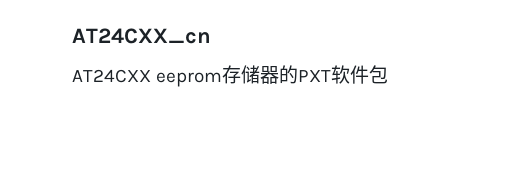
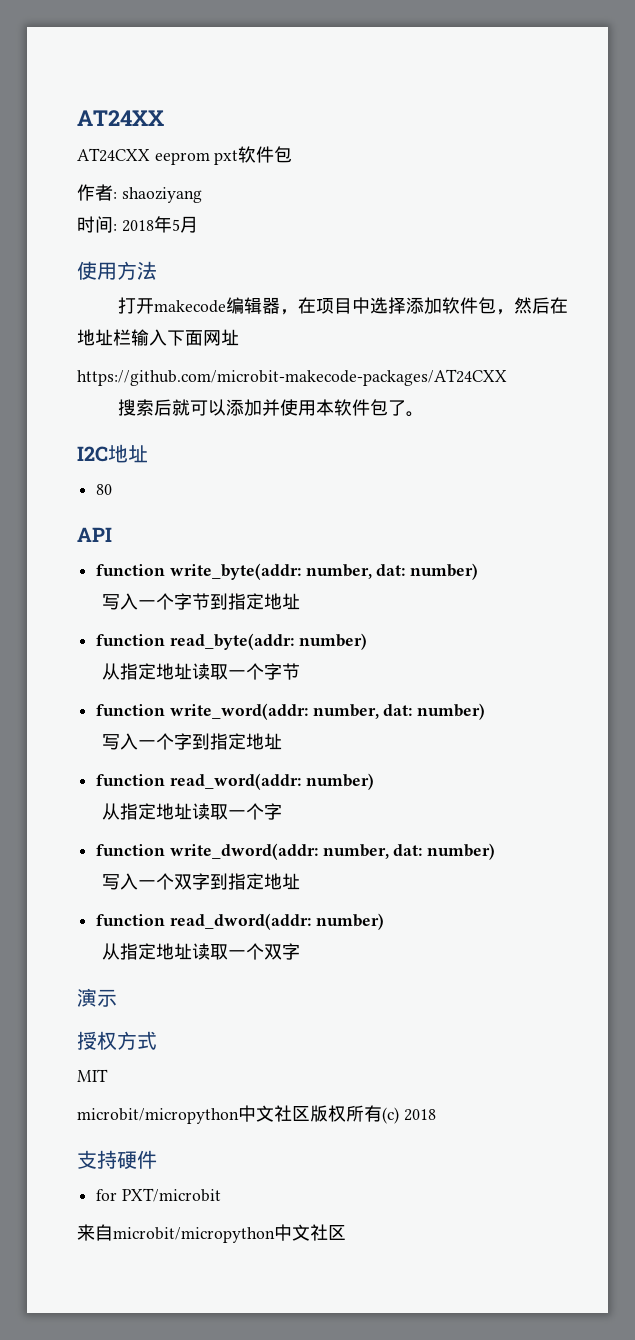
[72,28,211,44] AT24CXX_cn -> [77,110,164,126] AT24XX
[222,65,389,84] 存储器的PXT软件包 -> [214,146,293,165] [77,184,202,203] [77,216,198,233] [77,261,157,280] [118,297,569,315] [77,329,239,346] [77,369,507,386] [118,399,425,417] [77,444,148,463] [96,484,113,495] [77,527,112,542] [96,563,479,580] [102,593,301,610] [96,633,367,650] [102,663,301,680] [96,703,486,720] [102,733,283,750] [96,773,374,790] [102,803,283,820] [96,843,496,860] [102,873,301,890] [96,913,384,930] [102,943,301,960] [77,988,117,1007] [77,1031,157,1050] [77,1069,108,1082] [77,1105,436,1124] [77,1150,157,1170] [96,1188,221,1202] [77,1224,346,1243] pxt软件包 // 作者: shaoziyang // 时间: 2018年5月 // 使用方法 // 打开makecode编辑器，在项目中选择添加软件包，然后在地址栏输入下面网址 // https://github.com/microbit-makecode-packages/AT24CXX // 搜索后就可以添加并使用本软件包了。 // I2C地址 // 80 // API // function write_byte(addr: number, dat: number) // 写入一个字节到指定地址 // function read_byte(addr: number) // 从指定地址读取一个字节 // function write_word(addr: number, dat: number) // 写入一个字到指定地址 // function read_word(addr: number) // 从指定地址读取一个字 // function write_dword(addr: number, dat: number) // 写入一个双字到指定地址 // function read_dword(addr: number) // 从指定地址读取一个双字 // 演示 // 授权方式 // MIT // microbit/micropython中文社区版权所有(c) 2018 // 支持硬件 // for PXT/microbit // 来自microbit/micropython中文社区

